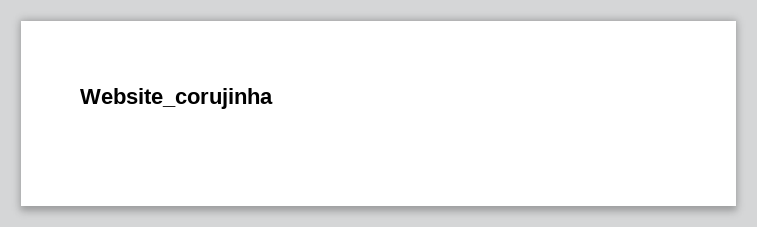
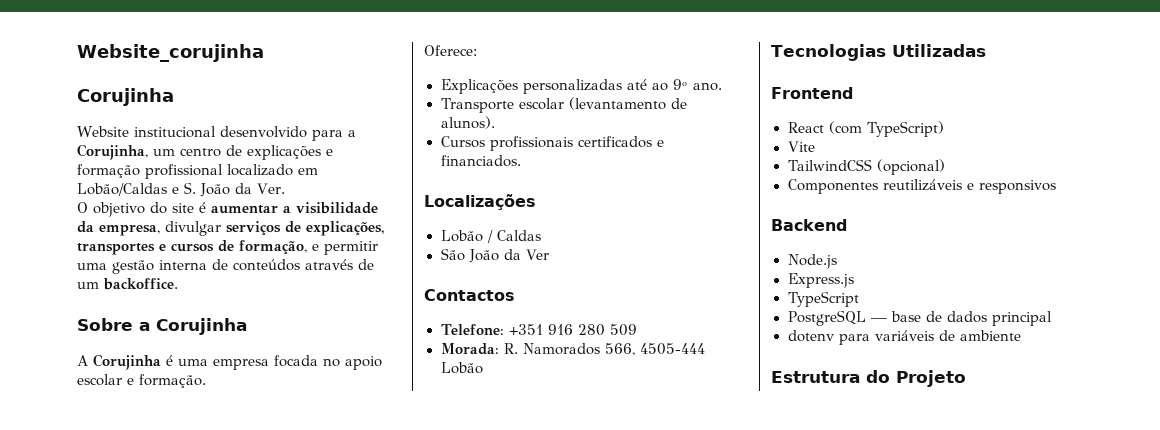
(273, 98) none -> [77,88,174,106] [77,126,356,141] [77,144,333,160] [77,164,318,179] [77,182,285,197] [77,202,378,217] [77,221,385,236] [77,240,378,255] [77,259,374,274] [77,278,178,290] [77,318,247,335] [77,354,382,370] [77,374,206,388] [424,45,477,56] [440,79,722,94] [440,97,688,113] [440,116,495,129] [440,136,664,151] [440,155,521,167] [424,194,536,210] [440,230,541,243] [440,248,550,263] [424,289,515,301] [440,324,638,336] [440,343,705,356] [440,362,483,374] [771,44,986,61] [771,87,853,99] [787,121,945,137] [787,141,815,152] [787,159,946,175] [787,179,1056,194] [771,219,847,231] [787,254,837,269] [787,273,854,288] [787,291,860,307] [787,310,1052,326] [787,330,1021,345] [771,370,966,387] // Corujinha // Website institucional desenvolvido para a Corujinha, um centro de explicações e formação profissional localizado em Lobão/Caldas e S. João da Ver. // O objetivo do site é aumentar a visibilidade da empresa, divulgar serviços de explicações, transportes e cursos de formação, e permitir uma gestão interna de conteúdos através de um backoffice. // Sobre a Corujinha // A Corujinha é uma empresa focada no apoio escolar e formação. // Oferece: // Explicações personalizadas até ao 9º ano. // Transporte escolar (levantamento de alunos). // Cursos profissionais certificados e financiados. // Localizações // Lobão / Caldas // São João da Ver // Contactos // Telefone: +351 916 280 509 // Morada: R. Namorados 566, 4505-444 Lobão // Tecnologias Utilizadas // Frontend // React (com TypeScript) // Vite // TailwindCSS (opcional) // Componentes reutilizáveis e responsivos // Backend // Node.js // Express.js // TypeScript // PostgreSQL — base de dados principal // dotenv para variáveis de ambiente // Estrutura do Projeto

